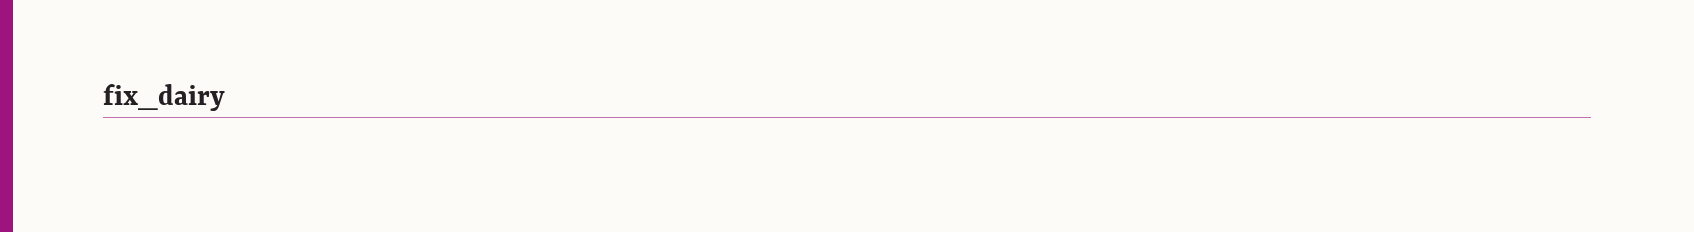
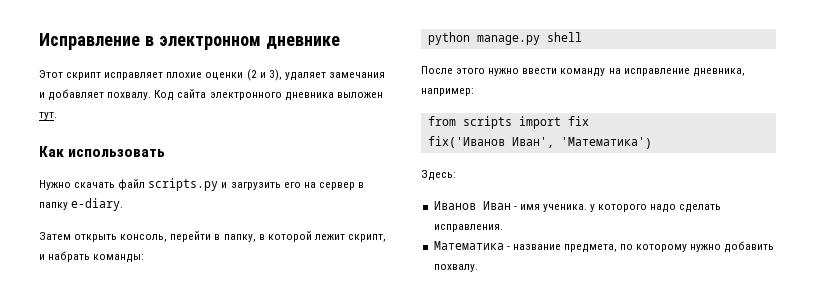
[103,84,225,111] fix_dairy -> [39,33,340,50] [39,69,385,81] [39,89,383,101] [39,112,57,120] [39,146,166,157] [39,178,364,191] [39,198,124,211] [39,231,386,242] [39,251,145,263] [427,32,582,45] [421,66,745,77] [421,88,474,96] [427,116,589,129] [427,136,652,149] [421,170,456,181] [433,201,722,213] [433,224,503,232] [433,241,775,253] [433,264,478,272] Исправление в электронном дневнике // Этот скрипт исправляет плохие оценки (2 и 3), удаляет замечания и добавляет похвалу. Код сайта электронного дневника выложен тут. // Как использовать // Нужно скачать файл scripts.py и загрузить его на сервер в папку e-diary. // Затем открыть консоль, перейти в папку, в которой лежит скрипт, и набрать команды: // python manage.py shell // После этого нужно ввести команду на исправление дневника, например: // from scripts import fix // fix('Иванов Иван', 'Математика') // Здесь: // Иванов Иван - имя ученика. у которого надо сделать исправления. // Математика - название предмета, по которому нужно добавить похвалу.

